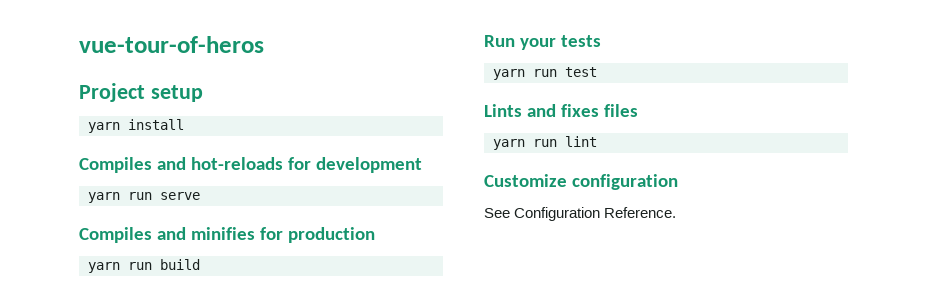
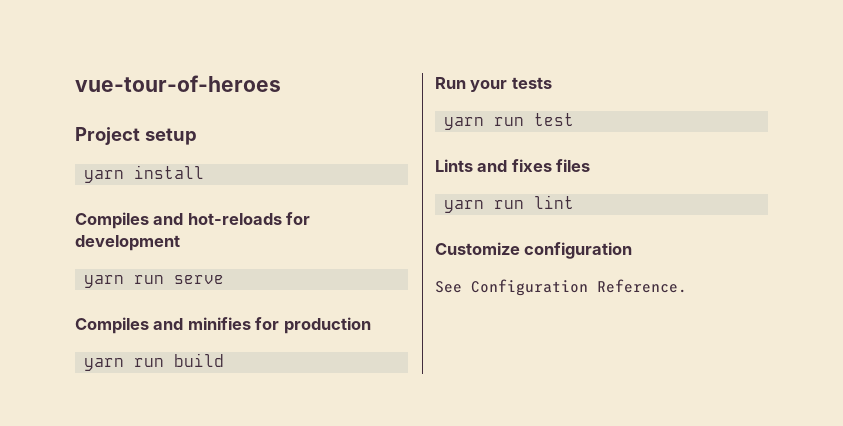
[79,36,264,53] vue-tour-of-heros -> [75,75,281,92] vue-tour-of-heroes

